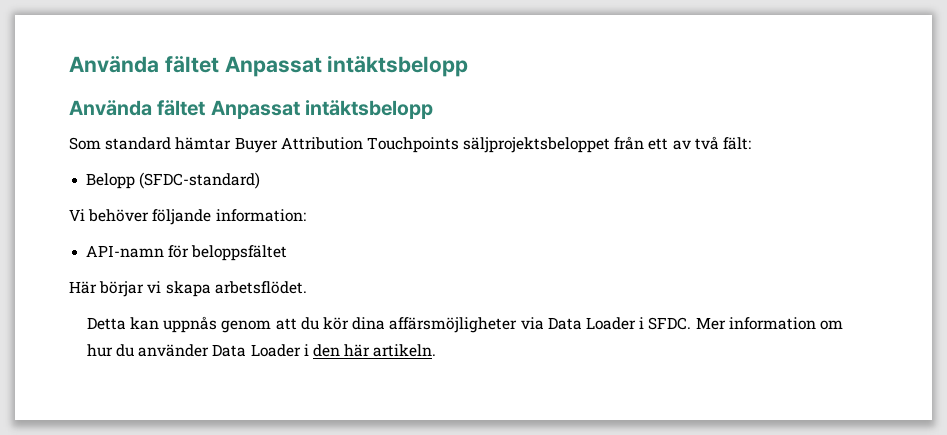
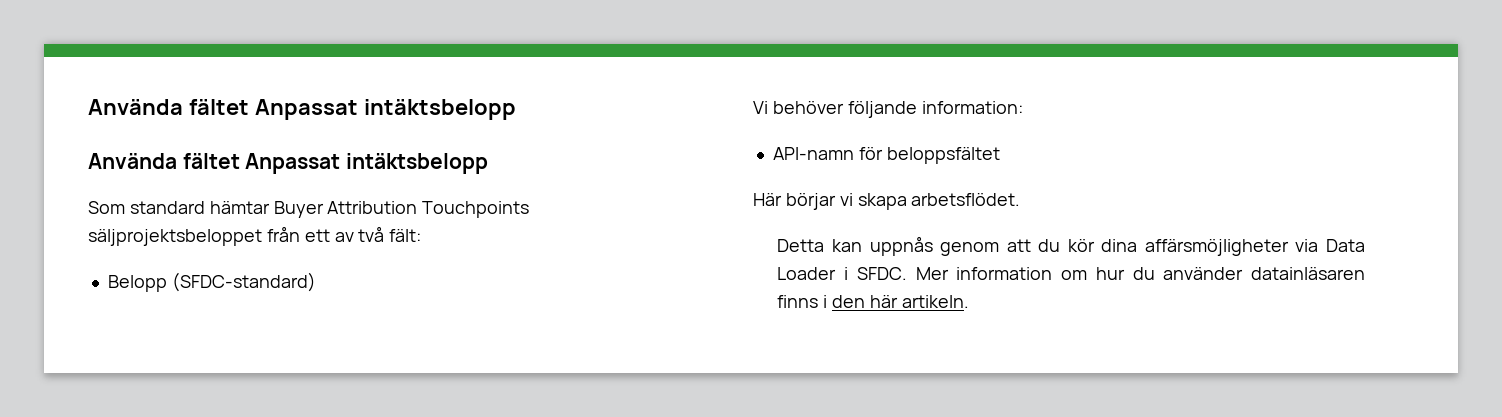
[212,344,301,357] Data Loader -> [1251,267,1365,280] [777,295,819,308] datainläsaren finns

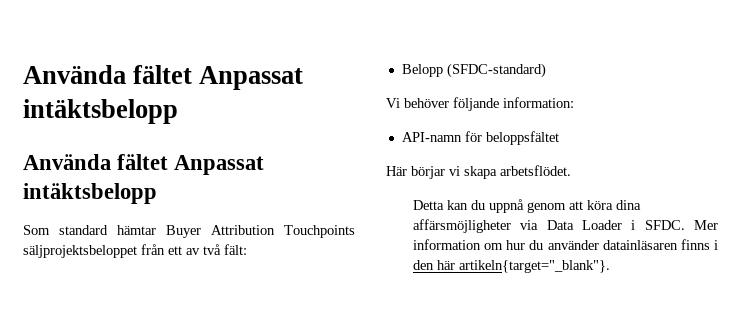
[869,236,1095,256] uppnås genom att du kör -> [471,199,614,213] du uppnå genom att köra
[901,295,969,308] artikeln. -> [459,260,611,273] artikeln{target="_blank"}.

